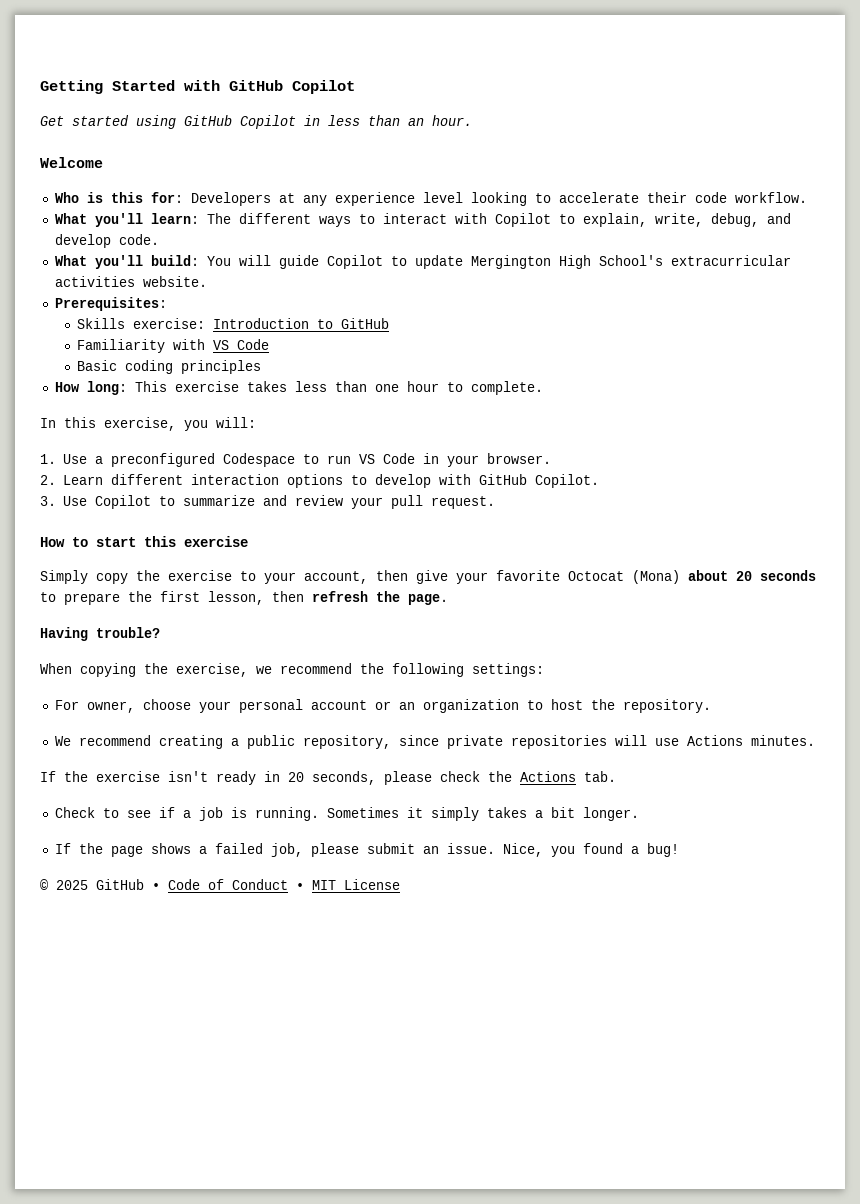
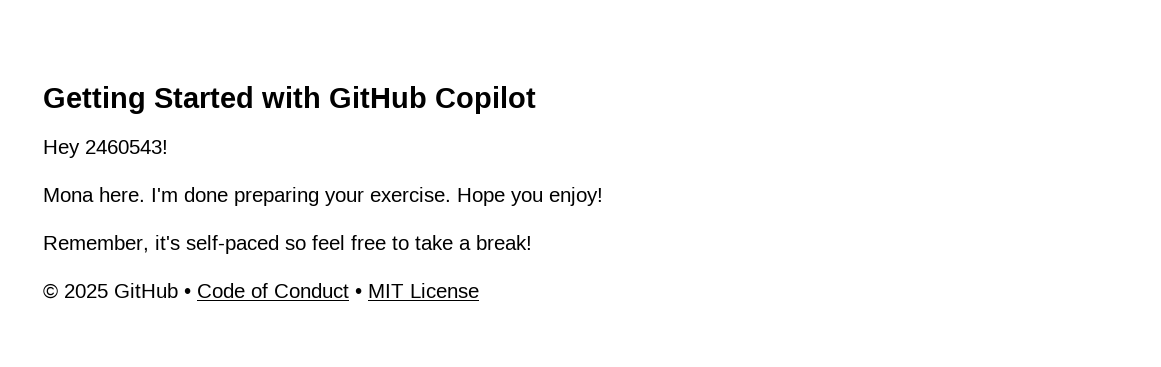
[40,115,472,129] [40,157,103,168] [54,192,807,206] [54,213,791,227] [54,234,159,248] [54,255,791,269] [54,276,207,287] [54,297,167,311] [76,318,389,329] [76,339,269,353] [76,360,261,374] [54,381,543,395] [40,417,256,431] [40,453,551,467] [40,474,599,488] [40,495,495,509] [40,536,248,547] [40,570,816,584] [40,591,448,605] [40,627,160,641] [40,663,544,677] [54,699,711,713] [54,735,815,749] [40,771,616,785] [54,807,639,821] [54,843,679,857] Get started using GitHub Copilot in less than an hour. // Welcome // Who is this for: Developers at any experience level looking to accelerate their code workflow. // What you'll learn: The different ways to interact with Copilot to explain, write, debug, and develop code. // What you'll build: You will guide Copilot to update Mergington High School's extracurricular activities website. // Prerequisites: // Skills exercise: Introduction to GitHub // Familiarity with VS Code // Basic coding principles // How long: This exercise takes less than one hour to complete. // In this exercise, you will: // 1. Use a preconfigured Codespace to run VS Code in your browser. // 2. Learn different interaction options to develop with GitHub Copilot. // 3. Use Copilot to summarize and review your pull request. // How to start this exercise // Simply copy the exercise to your account, then give your favorite Octocat (Mona) about 20 seconds to prepare the first lesson, then refresh the page. // Having trouble? // When copying the exercise, we recommend the following settings: // For owner, choose your personal account or an organization to host the repository. // We recommend creating a public repository, since private repositories will use Actions minutes. // If the exercise isn't ready in 20 seconds, please check the Actions tab. // Check to see if a job is running. Sometimes it simply takes a bit longer. // If the page shows a failed job, please submit an issue. Nice, you found a bug! -> [43,140,168,158] [43,187,603,206] [43,235,532,254] Hey 2460543! // Mona here. I'm done preparing your exercise. Hope you enjoy! // Remember, it's self-paced so feel free to take a break!

